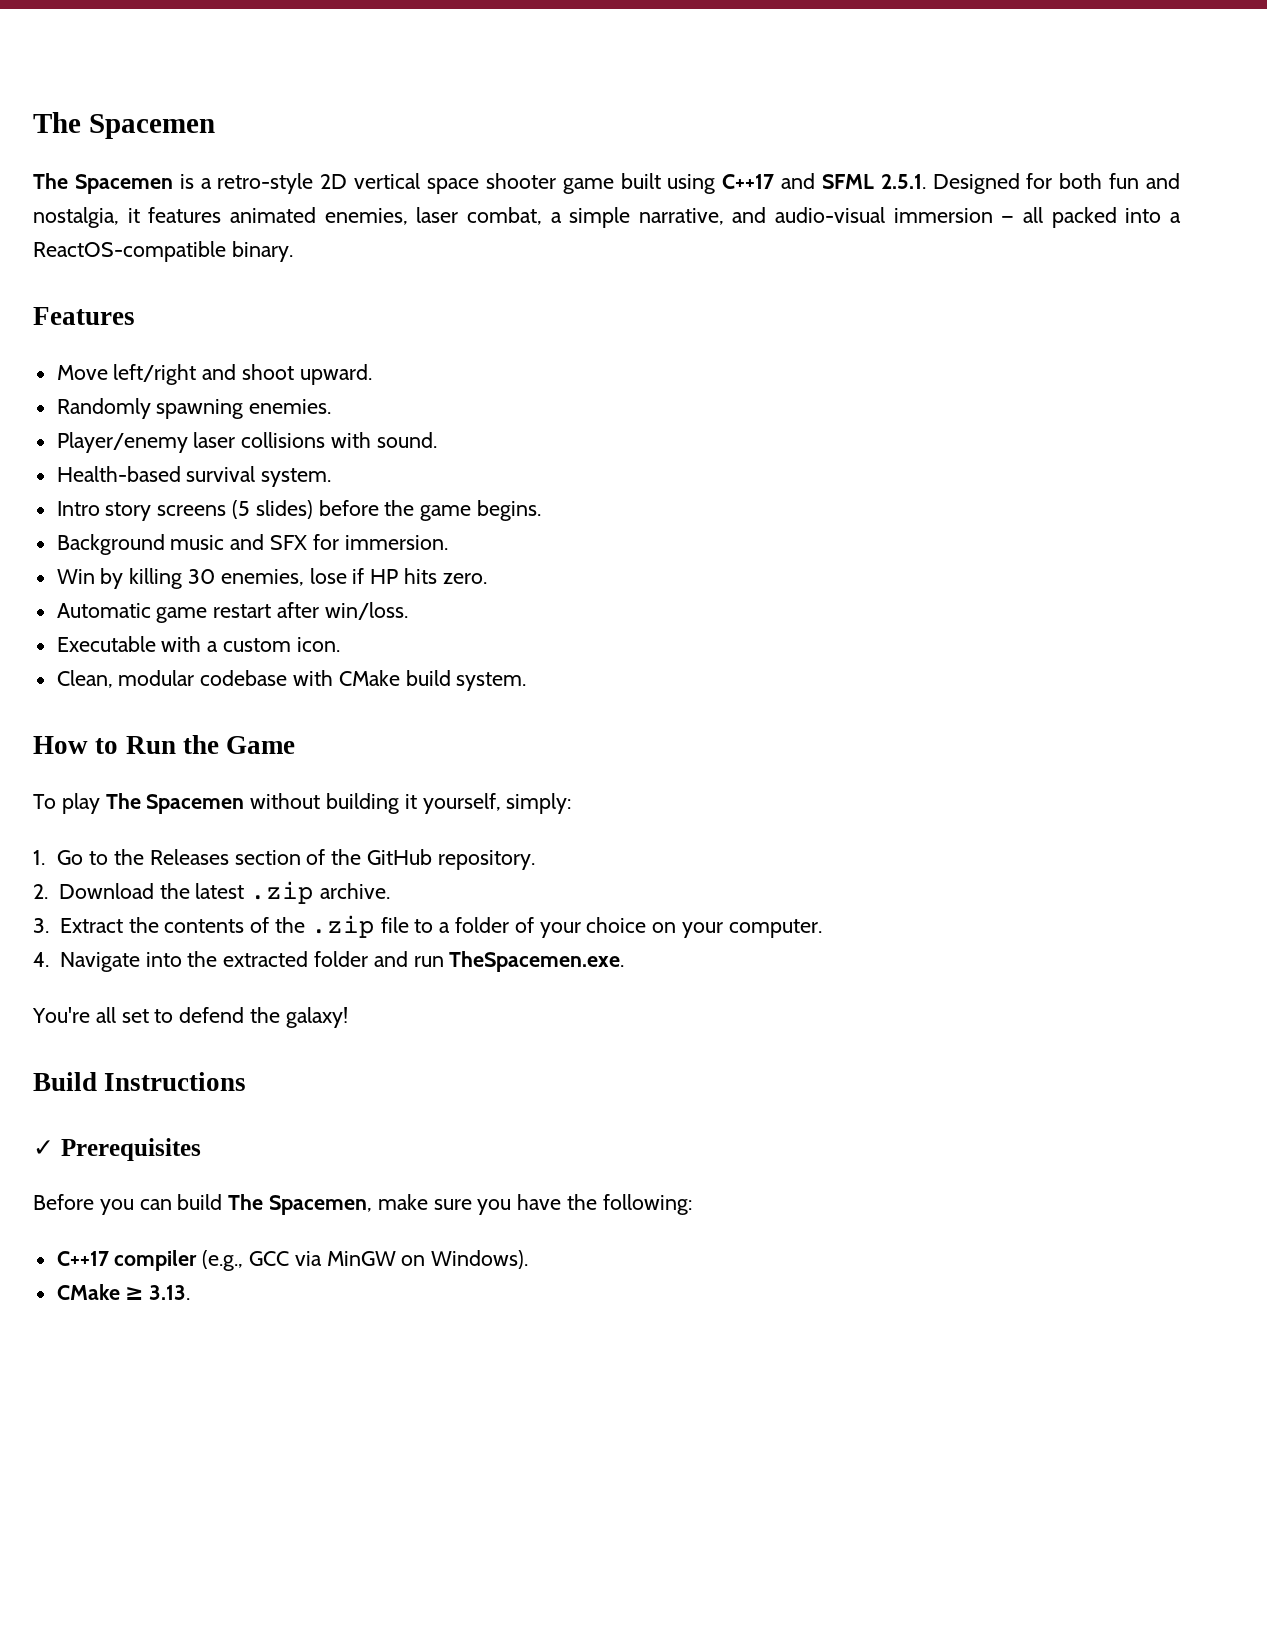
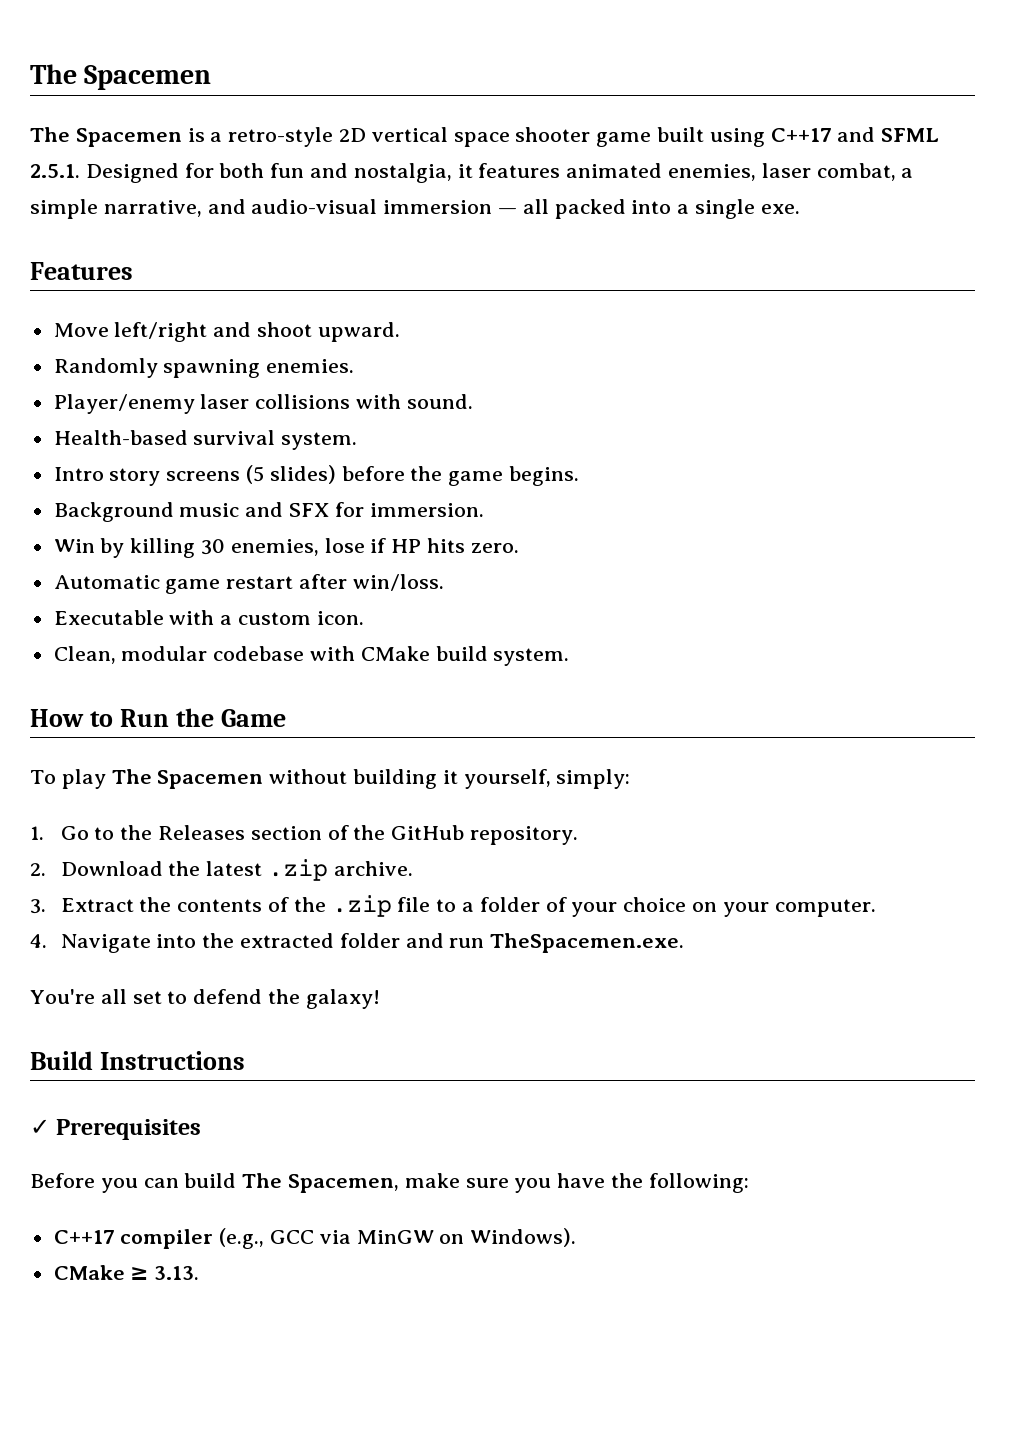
[33,241,293,262] ReactOS-compatible binary. -> [695,199,800,219] single exe.

